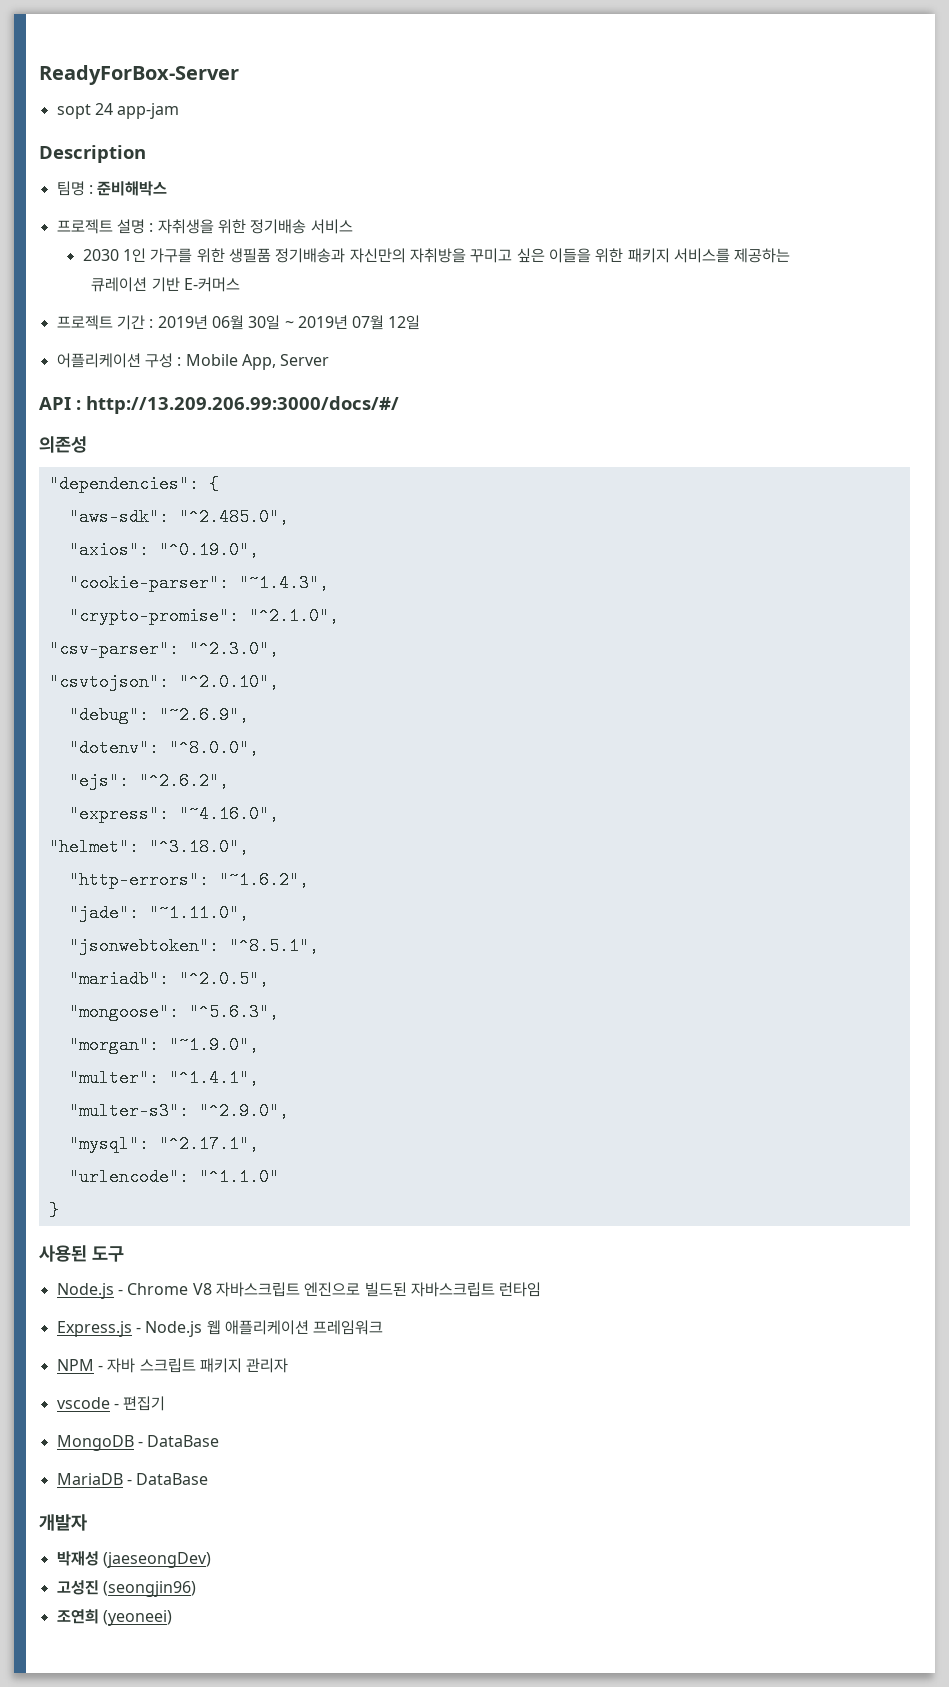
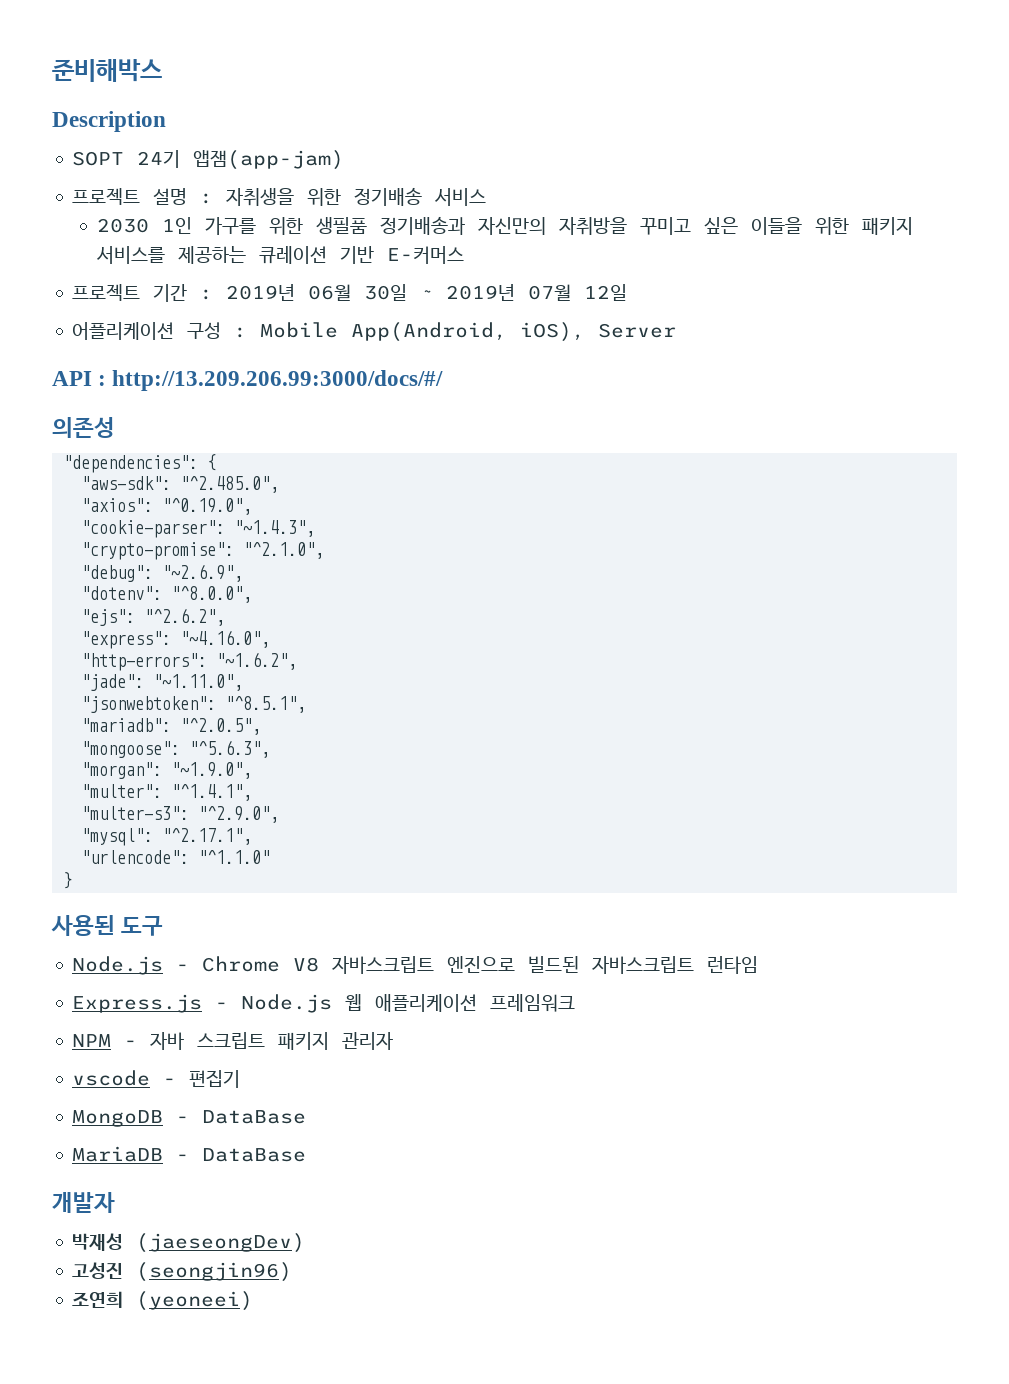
[39,65,239,85] [56,103,180,119] [39,145,146,163] [56,181,168,196] ReadyForBox-Server // sopt 24 app-jam // Description // 팀명 : 준비해박스 -> [52,59,162,82] [52,111,166,132] [72,150,345,170] 준비해박스 // Description // SOPT 24기 앱잼(app-jam)
(791, 255) // -> (247, 255) none
[241,354,276,370] App, -> [351,322,586,342] App(Android, iOS),
[48,640,279,658] [48,673,279,691] // "csv-parser": "^2.3.0", // "csvtojson": "^2.0.10", -> (325, 550) none
[48,838,249,856] // "helmet": "^3.18.0", -> (271, 639) none

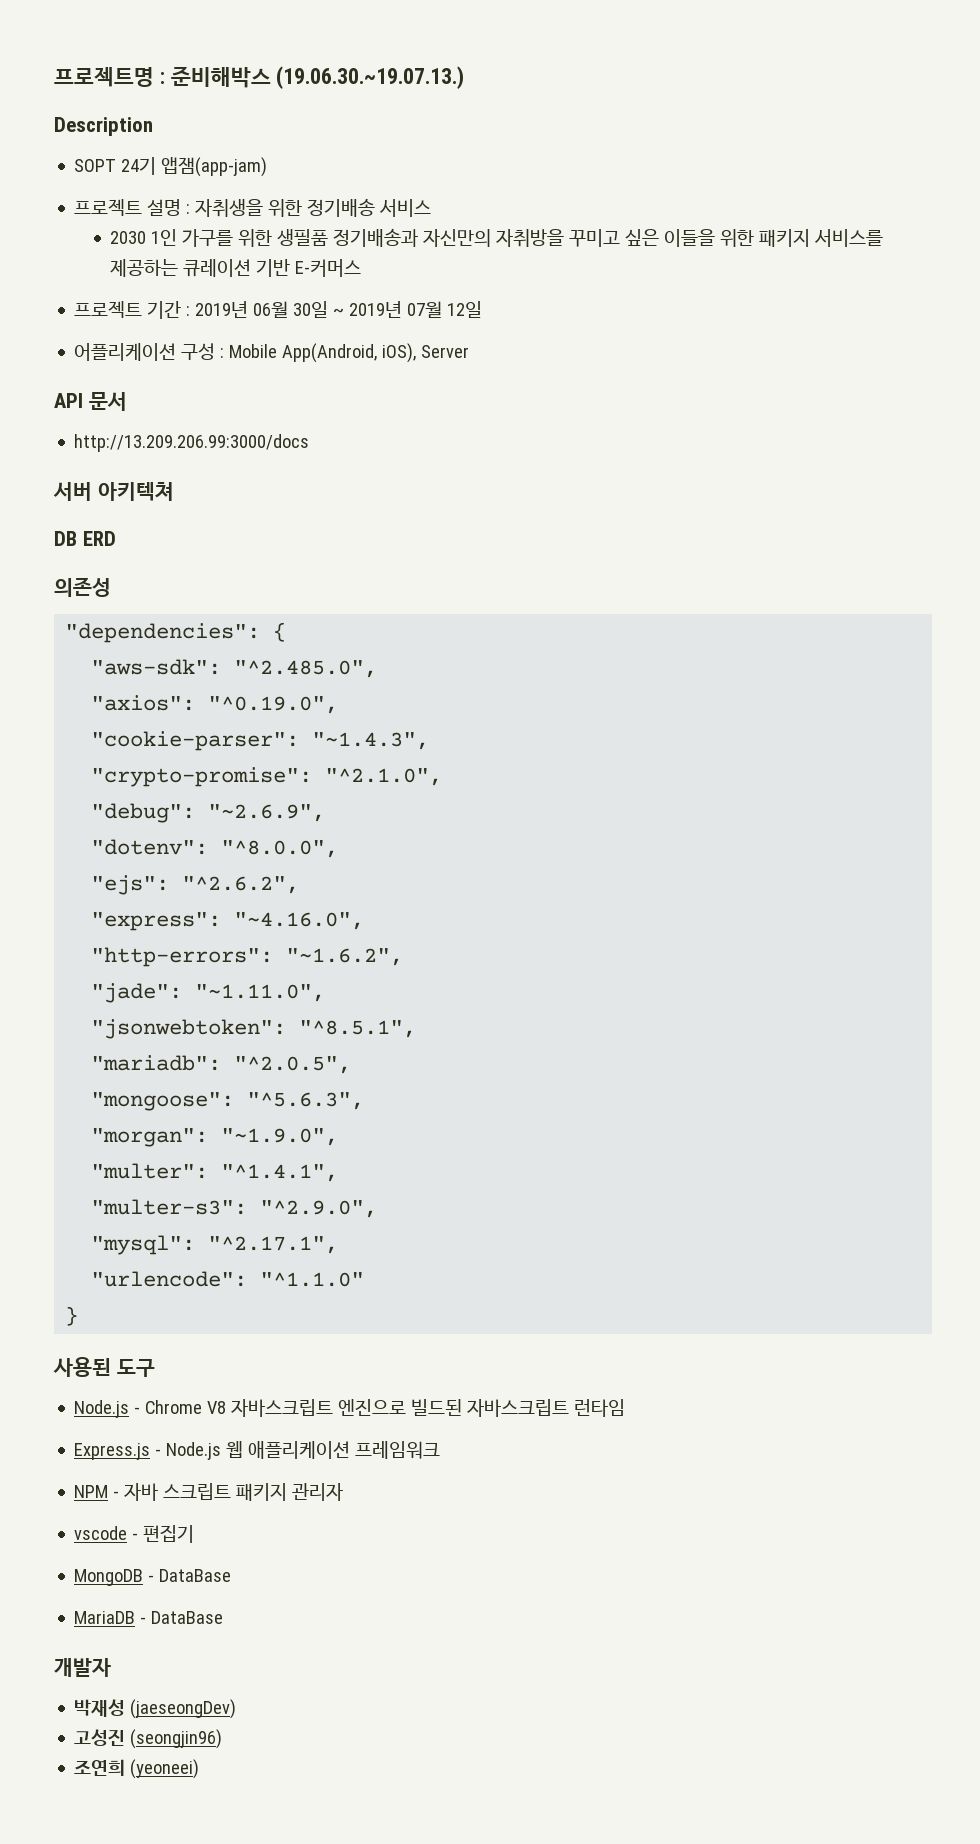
(52, 70) none -> [54,67,165,87] 프로젝트명 :
(162, 70) none -> [276,66,465,89] (19.06.30.~19.07.13.)
[98,370,444,391] : http://13.209.206.99:3000/docs/#/ -> [88,392,127,411] [74,434,310,452] [53,482,174,501] [54,531,116,546] 문서 // http://13.209.206.99:3000/docs // 서버 아키텍쳐 // DB ERD

